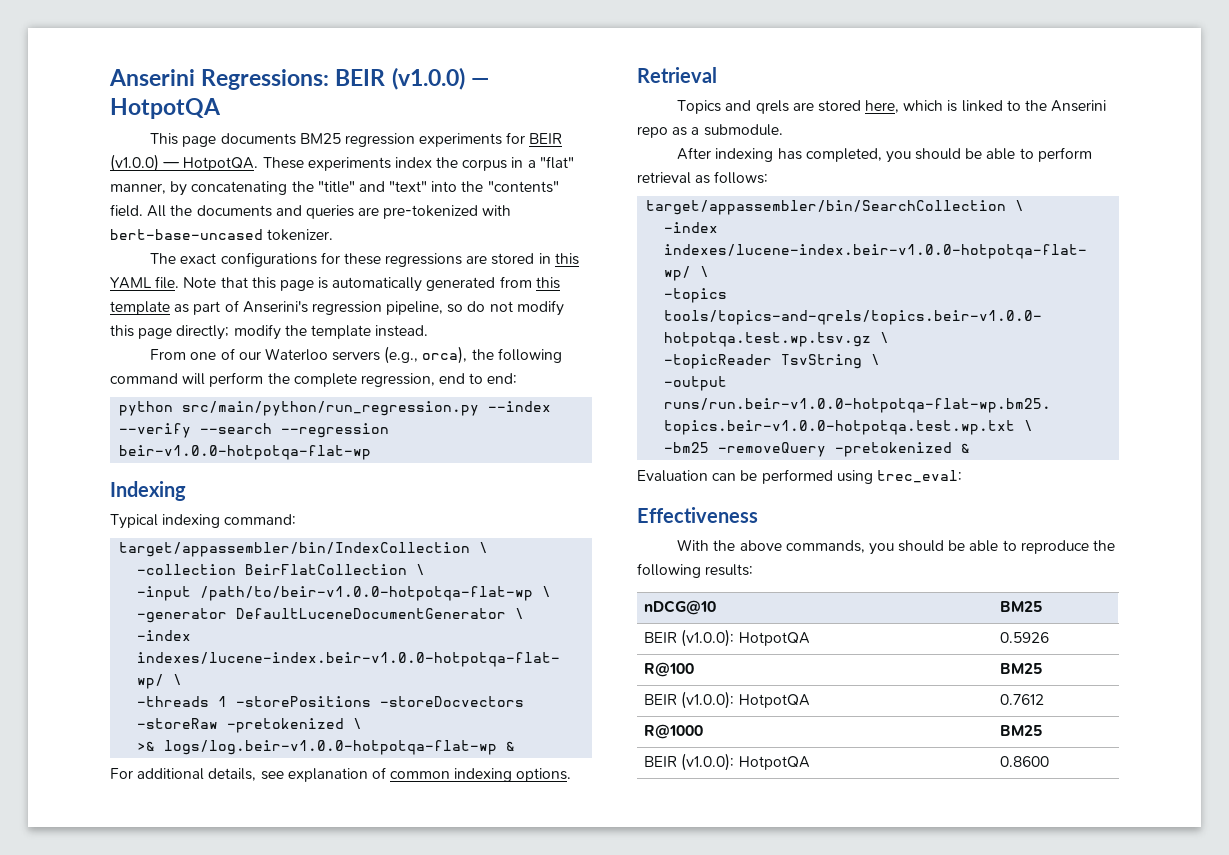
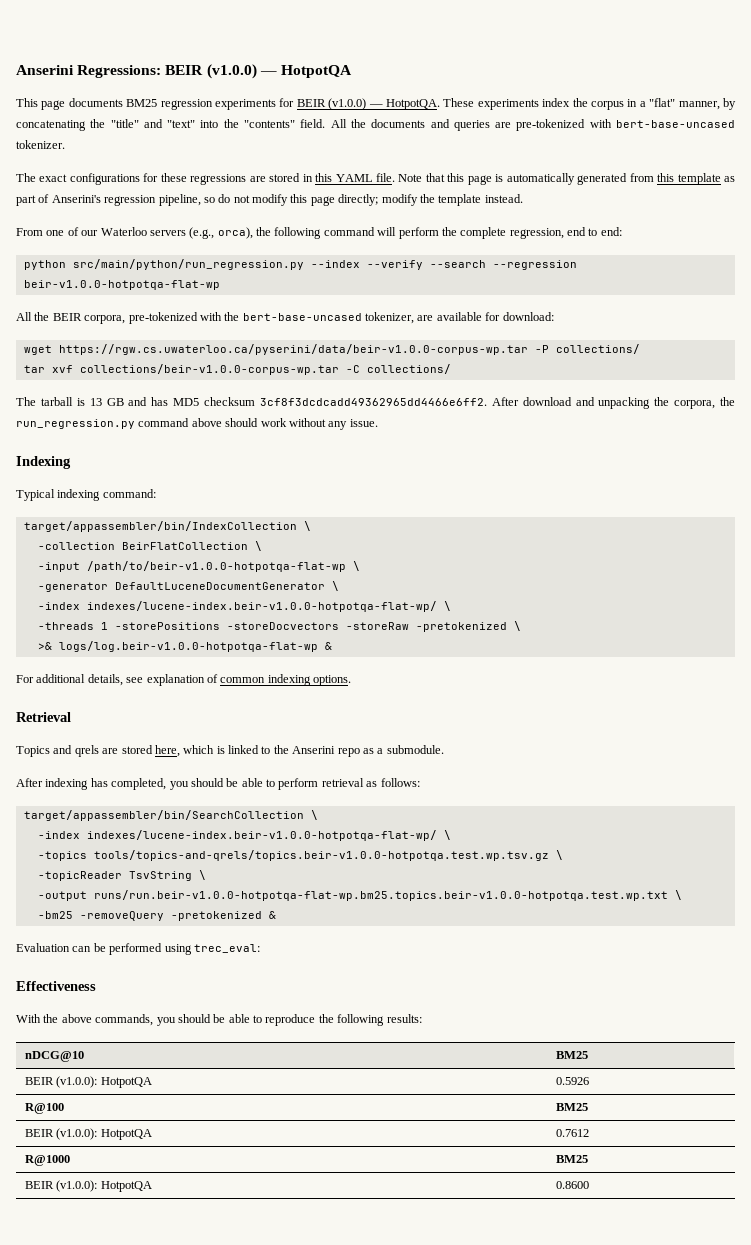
(372, 452) none -> [16,312,554,324] [23,344,640,355] [23,364,451,375] [16,397,735,409] [16,418,378,430] // All the BEIR corpora, pre-tokenized with the bert-base-uncased tokenizer, are available for download: // wget https://rgw.cs.uwaterloo.ca/pyserini/data/beir-v1.0.0-corpus-wp.tar -P collections/ // tar xvf collections/beir-v1.0.0-corpus-wp.tar -C collections/ // The tarball is 13 GB and has MD5 checksum 3cf8f3dcdcadd49362965dd4466e6ff2. After download and unpacking the corpora, the run_regression.py command above should work without any issue.

